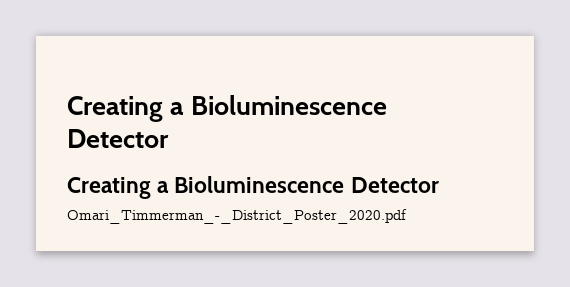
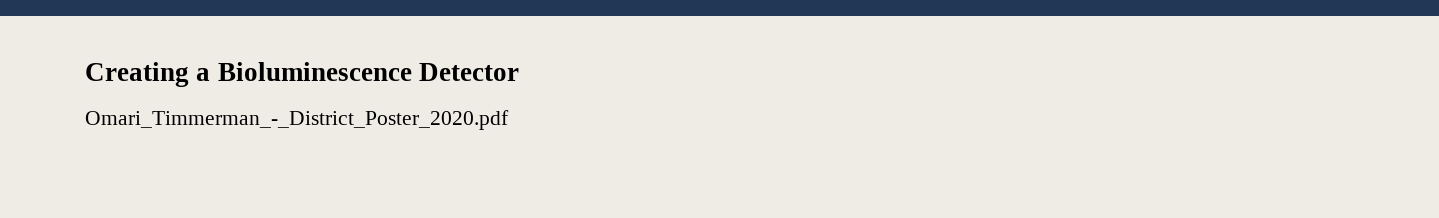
[67,95,387,122] [67,129,169,148] [67,176,439,199] Creating a Bioluminescence Detector // Creating a Bioluminescence Detector -> [85,62,519,87] Creating a Bioluminescence Detector

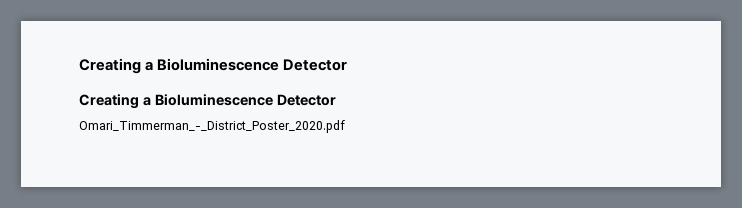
[85,62,519,87] Creating a Bioluminescence Detector -> [79,58,348,74] [79,94,336,109] Creating a Bioluminescence Detector // Creating a Bioluminescence Detector

